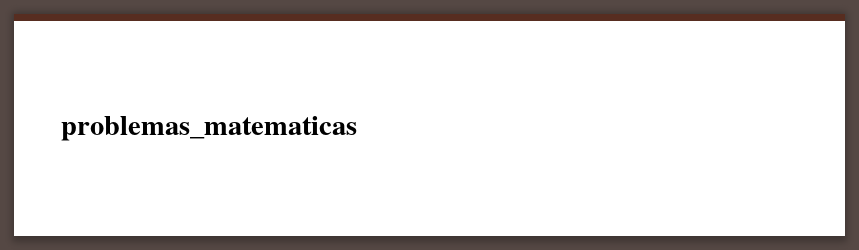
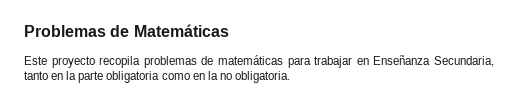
[61,116,357,141] problemas_matematicas -> [24,24,229,37] [24,55,495,68] [24,71,290,83] Problemas de Matemáticas // Este proyecto recopila problemas de matemáticas para trabajar en Enseñanza Secundaria, tanto en la parte obligatoria como en la no obligatoria.

